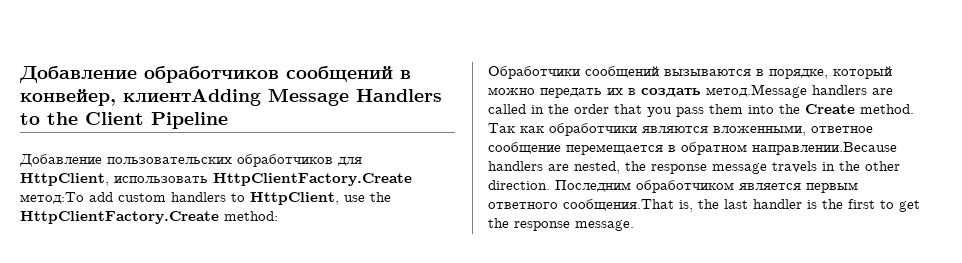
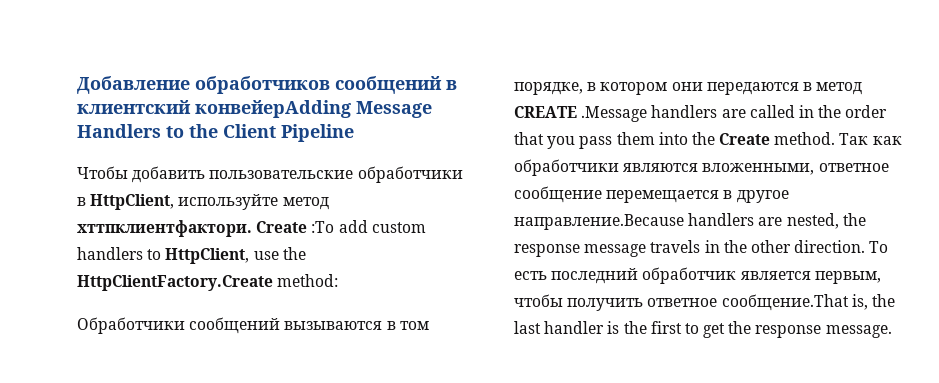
[20,89,261,106] конвейер, клиентAdding -> [77,100,351,118] клиентский конвейерAdding
[19,154,362,167] [20,173,412,186] [20,192,84,204] Добавление пользовательских обработчиков для HttpClient, использовать HttpClientFactory.Create метод:To -> [77,166,463,183] [77,194,329,210] [77,220,335,237] Чтобы добавить пользовательские обработчики в HttpClient, используйте метод хттпклиентфактори. Create :To
[769,66,892,79] [488,84,807,98] порядке, который можно передать их в создать метод.Message -> [399,321,429,330] [514,82,863,95] [514,106,648,122] том порядке, в котором они передаются в метод CREATE .Message
[681,142,897,155] обратном направлении.Because -> [736,190,789,203] [514,214,684,230] другое направление.Because
[555,180,858,193] [488,199,674,211] Последним обработчиком является первым ответного сообщения.That -> [869,241,889,253] [514,267,881,284] [514,294,849,311] То есть последний обработчик является первым, чтобы получить ответное сообщение.That

